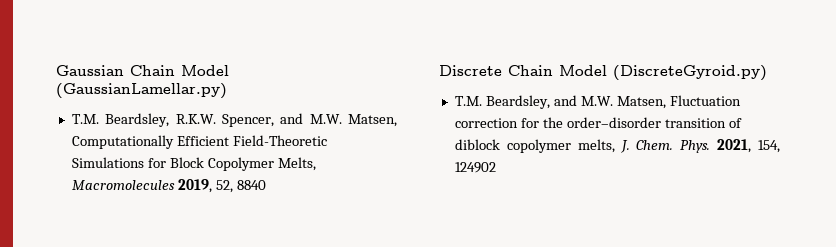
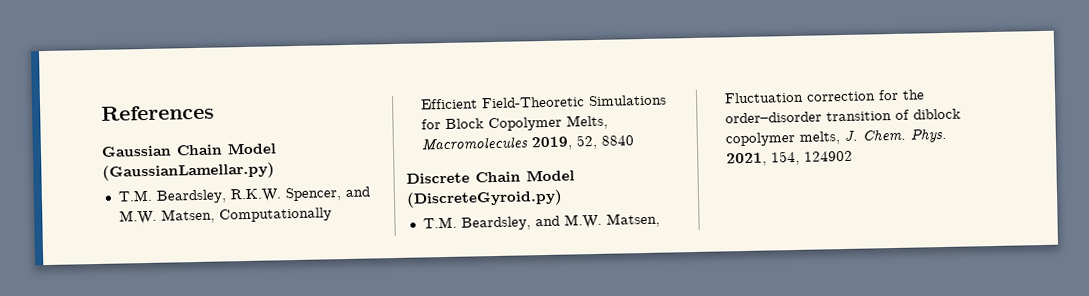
(56, 70) none -> [101,104,215,121] References //

